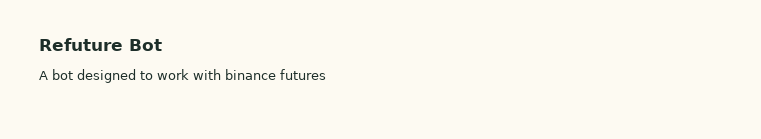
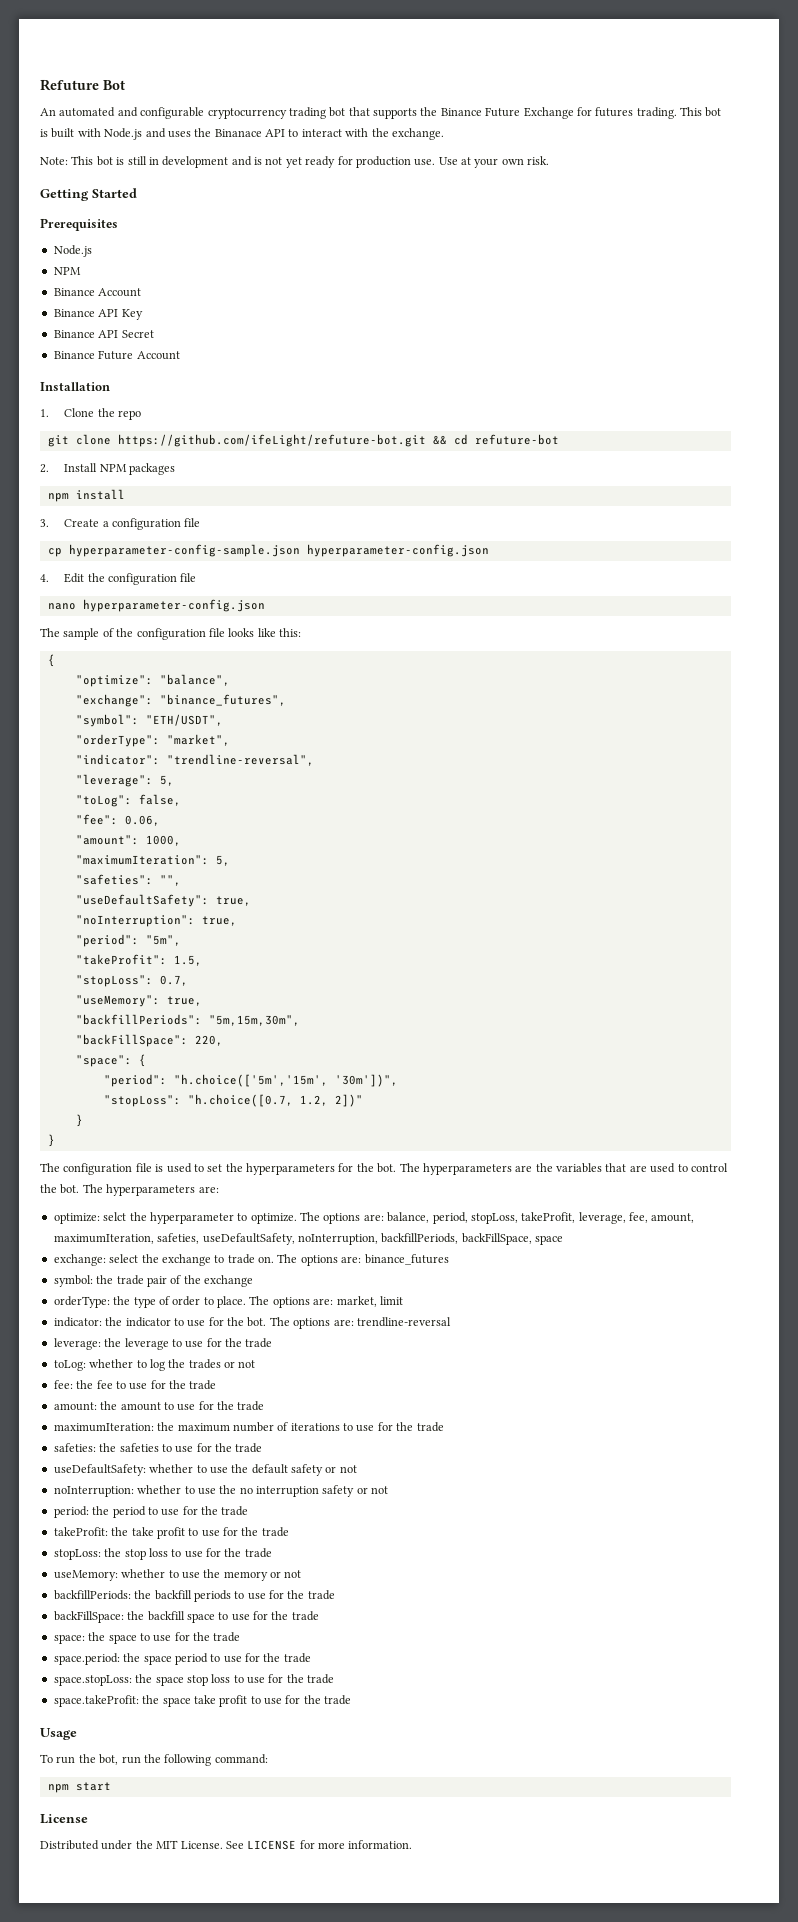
[39,69,326,83] A bot designed to work with binance futures -> [40,107,722,119] [40,128,444,140] [40,156,550,168] [40,188,137,201] [40,218,118,231] [53,245,92,257] [53,267,81,275] [53,288,142,297] [53,309,143,320] [53,330,154,338] [53,350,180,360] [40,382,110,391] [40,408,142,420] [47,434,559,447] [40,463,176,475] [47,489,125,502] [40,518,201,530] [47,544,489,557] [40,573,197,585] [47,599,265,612] [40,628,301,640] [47,654,55,667] [75,674,230,687] [75,694,286,707] [75,714,223,727] [75,734,230,747] [75,754,314,766] [75,774,174,787] [75,794,181,807] [75,814,160,826] [75,835,181,846] [75,855,230,866] [75,874,181,886] [75,894,251,907] [75,915,237,927] [75,934,181,947] [75,954,202,966] [75,975,188,987] [75,995,202,1007] [75,1014,300,1026] [75,1034,223,1047] [75,1054,146,1067] [103,1074,398,1087] [103,1094,363,1107] [75,1114,83,1127] [47,1134,55,1147] [40,1163,728,1175] [40,1184,219,1196] [53,1212,695,1224] [53,1233,563,1245] [53,1254,449,1266] [53,1275,253,1287] [53,1296,403,1308] [53,1317,451,1329] [53,1338,273,1350] [53,1359,256,1371] [53,1380,217,1390] [53,1401,265,1411] [53,1422,444,1432] [53,1443,263,1453] [53,1464,357,1476] [53,1485,389,1497] [53,1506,249,1518] [53,1527,289,1539] [53,1548,272,1560] [53,1569,302,1581] [53,1590,335,1602] [53,1611,319,1623] [53,1632,241,1644] [53,1653,311,1665] [53,1674,335,1686] [53,1695,352,1707] [40,1728,77,1740] [40,1754,268,1766] [47,1782,111,1793] [40,1814,88,1824] [40,1840,413,1850] An automated and configurable cryptocurrency trading bot that supports the Binance Future Exchange for futures trading. This bot is built with Node.js and uses the Binanace API to interact with the exchange. // Note: This bot is still in development and is not yet ready for production use. Use at your own risk. // Getting Started // Prerequisites // Node.js // NPM // Binance Account // Binance API Key // Binance API Secret // Binance Future Account // Installation // 1. Clone the repo // git clone https://github.com/ifeLight/refuture-bot.git && cd refuture-bot // 2. Install NPM packages // npm install // 3. Create a configuration file // cp hyperparameter-config-sample.json hyperparameter-config.json // 4. Edit the configuration file // nano hyperparameter-config.json // The sample of the configuration file looks like this: // { // "optimize": "balance", // "exchange": "binance_futures", // "symbol": "ETH/USDT", // "orderType": "market", // "indicator": "trendline-reversal", // "leverage": 5, // "toLog": false, // "fee": 0.06, // "amount": 1000, // "maximumIteration": 5, // "safeties": "", // "useDefaultSafety": true, // "noInterruption": true, // "period": "5m", // "takeProfit": 1.5, // "stopLoss": 0.7, // "useMemory": true, // "backfillPeriods": "5m,15m,30m", // "backFillSpace": 220, // "space": { // "period": "h.choice(['5m','15m', '30m'])", // "stopLoss": "h.choice([0.7, 1.2, 2])" // } // } // The configuration file is used to set the hyperparameters for the bot. The hyperparameters are the variables that are used to control the bot. The hyperparameters are: // optimize: selct the hyperparameter to optimize. The options are: balance, period, stopLoss, takeProfit, leverage, fee, amount, maximumIteration, safeties, useDefaultSafety, noInterruption, backfillPeriods, backFillSpace, space // exchange: select the exchange to trade on. The options are: binance_futures // symbol: the trade pair of the exchange // orderType: the type of order to place. The options are: market, limit // indicator: the indicator to use for the bot. The options are: trendline-reversal // leverage: the leverage to use for the trade // toLog: whether to log the trades or not // fee: the fee to use for the trade // amount: the amount to use for the trade // maximumIteration: the maximum number of iterations to use for the trade // safeties: the safeties to use for the trade // useDefaultSafety: whether to use the default safety or not // noInterruption: whether to use the no interruption safety or not // period: the period to use for the trade // takeProfit: the take profit to use for the trade // stopLoss: the stop loss to use for the trade // useMemory: whether to use the memory or not // backfillPeriods: the backfill periods to use for the trade // backFillSpace: the backfill space to use for the trade // space: the space to use for the trade // space.period: the space period to use for the trade // space.stopLoss: the space stop loss to use for the trade // space.takeProfit: the space take profit to use for the trade // Usage // To run the bot, run the following command: // npm start // License // Distributed under the MIT License. See LICENSE for more information.

